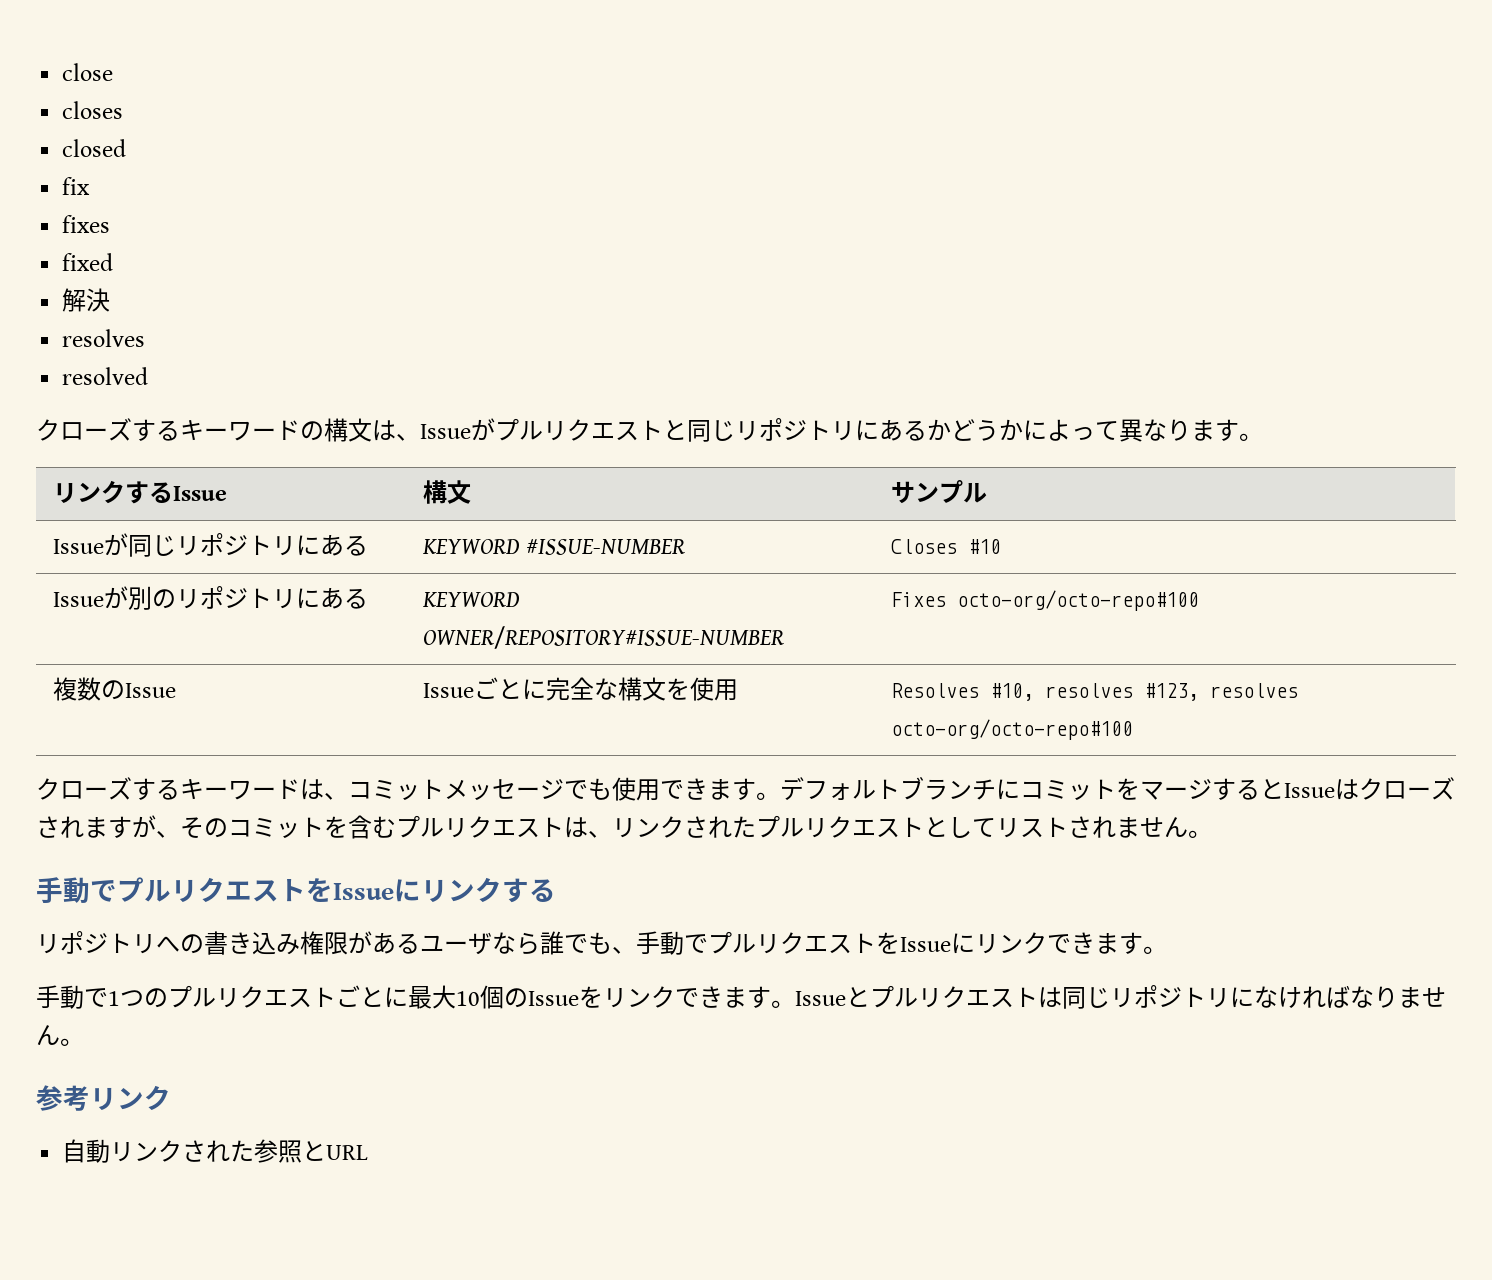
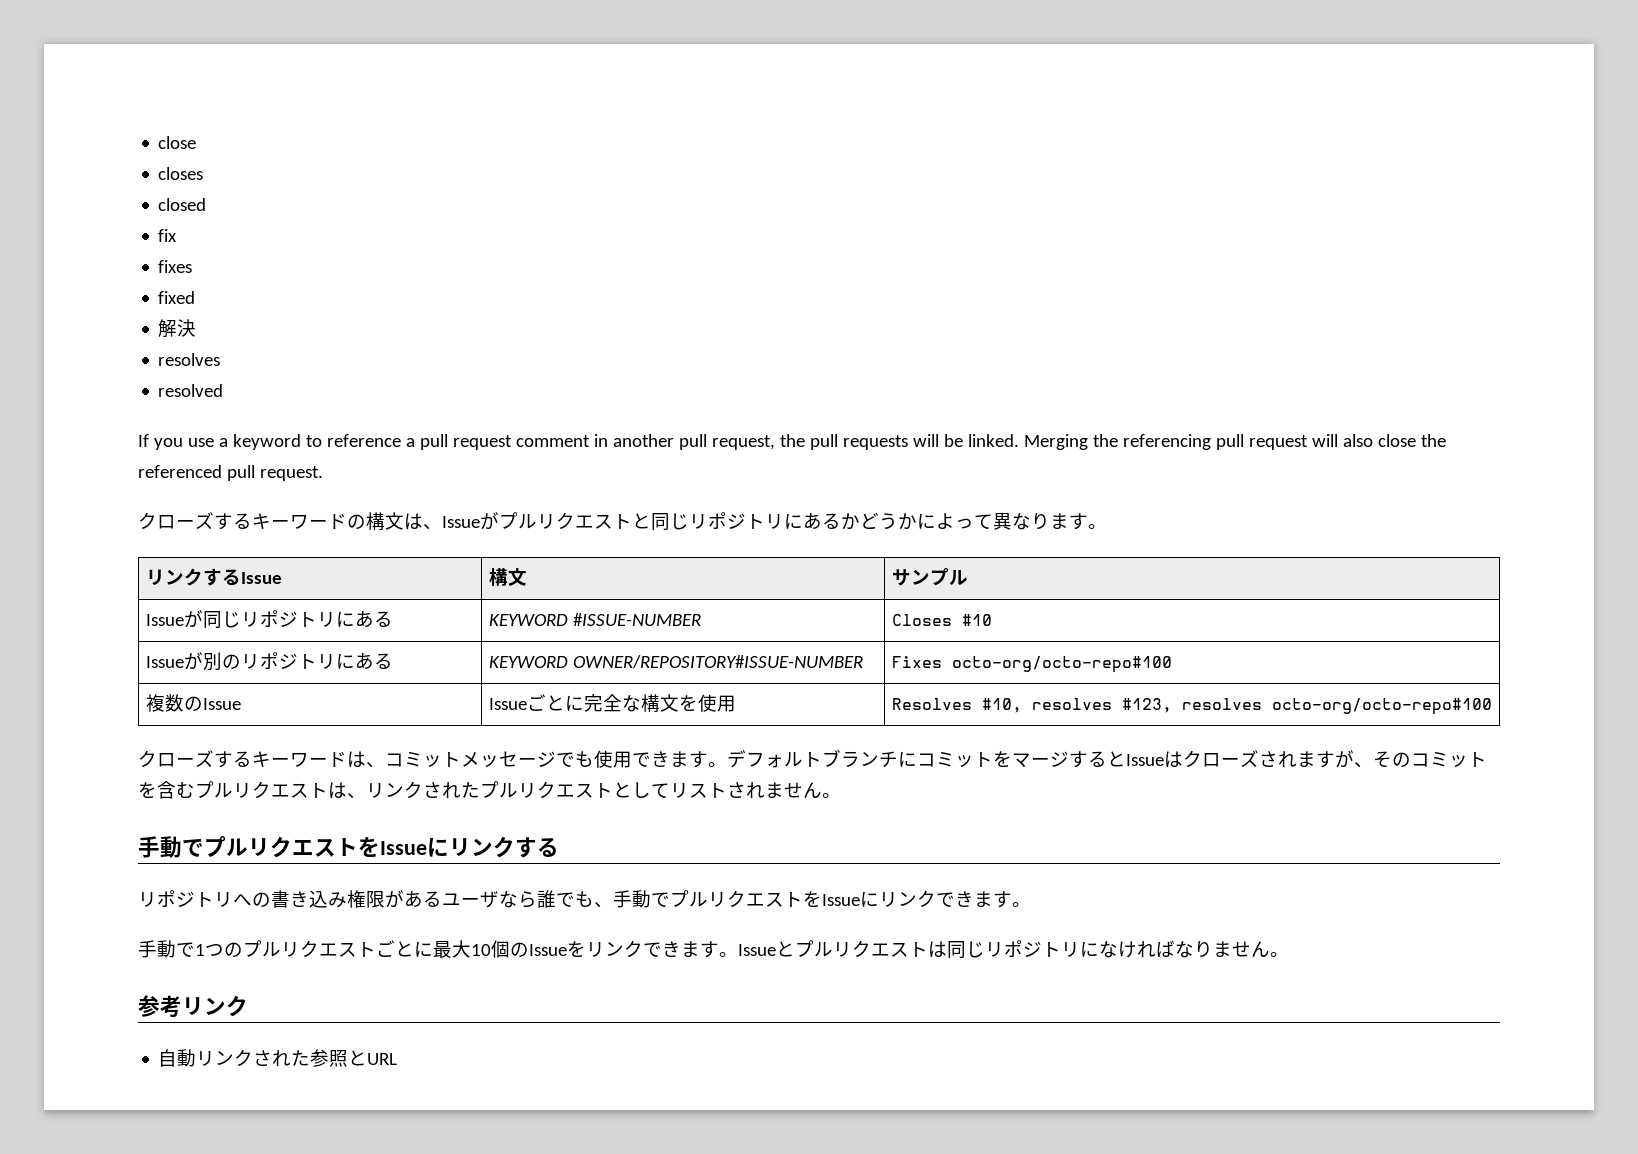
(149, 376) none -> [138,434,1446,450] [138,465,323,481] // If you use a keyword to reference a pull request comment in another pull request, the pull requests will be linked. Merging the referencing pull request will also close the referenced pull request.

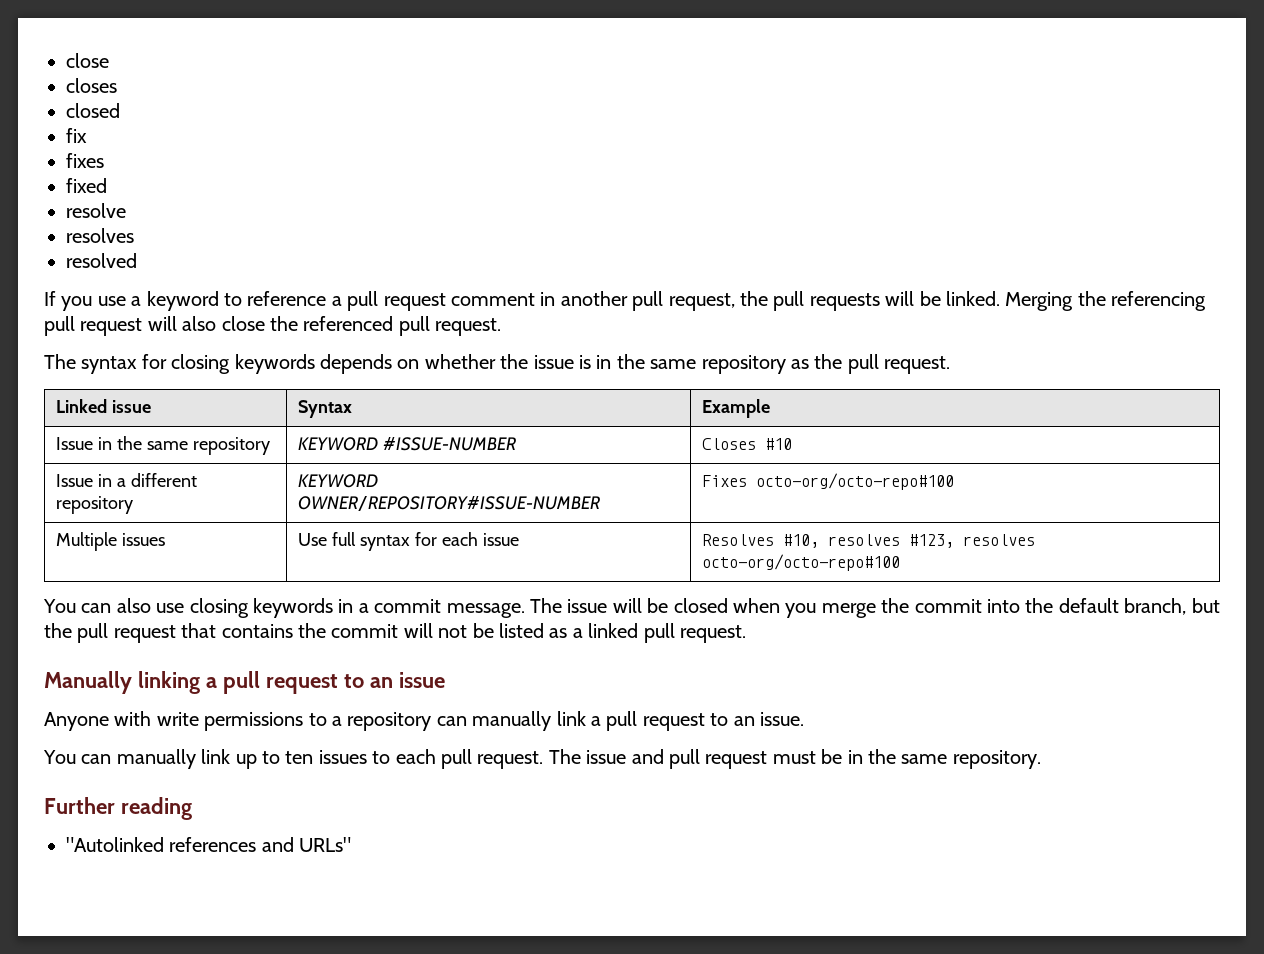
[158,319,197,338] 解決 -> [66,203,126,218] resolve
[138,512,1107,531] [145,568,282,586] [488,568,527,586] [891,568,968,586] [145,610,393,629] クローズするキーワードの構文は、Issueがプルリクエストと同じリポジトリにあるかどうかによって異なります。 // リンクするIssue | 構文 | サンプル // Issueが同じリポジトリにある -> [44,354,951,374] [56,399,152,413] [298,400,353,418] [702,399,771,418] [56,436,270,455] The syntax for closing keywords depends on whether the issue is in the same repository as the pull request. // Linked issue | Syntax | Example // Issue in the same repository
[183,652,393,671] が別のリポジトリにある -> [98,473,197,487] [56,496,134,514] in a different repository
[145,694,241,712] [488,694,736,712] 複数のIssue | Issueごとに完全な構文を使用 -> [56,532,166,551] [298,532,519,551] Multiple issues | Use full syntax for each issue
[138,749,1487,768] [138,781,841,799] [138,836,559,858] [138,890,1031,908] [138,940,1289,959] [138,995,248,1018] [158,1049,398,1067] クローズするキーワードは、コミットメッセージでも使用できます。デフォルトブランチにコミットをマージするとIssueはクローズされますが、そのコミットを含むプルリクエストは、リンクされたプルリクエストとしてリストされません。 // 手動でプルリクエストをIssueにリンクする // リポジトリへの書き込み権限があるユーザなら誰でも、手動でプルリクエストをIssueにリンクできます。 // 手動で1つのプルリクエストごとに最大10個のIssueをリンクできます。Issueとプルリクエストは同じリポジトリになければなりません。 // 参考リンク // 自動リンクされた参照とURL -> [43,598,1220,618] [44,623,746,643] [44,671,445,694] [44,711,804,731] [43,749,1041,769] [44,797,192,820] [66,837,352,852] You can also use closing keywords in a commit message. The issue will be closed when you merge the commit into the default branch, but the pull request that contains the commit will not be listed as a linked pull request. // Manually linking a pull request to an issue // Anyone with write permissions to a repository can manually link a pull request to an issue. // You can manually link up to ten issues to each pull request. The issue and pull request must be in the same repository. // Further reading // "Autolinked references and URLs"

